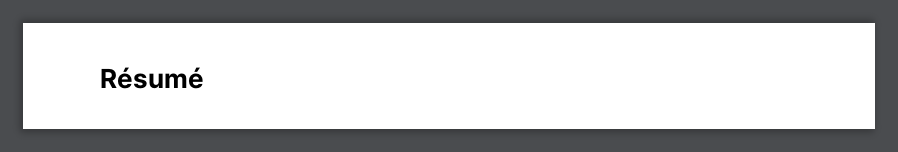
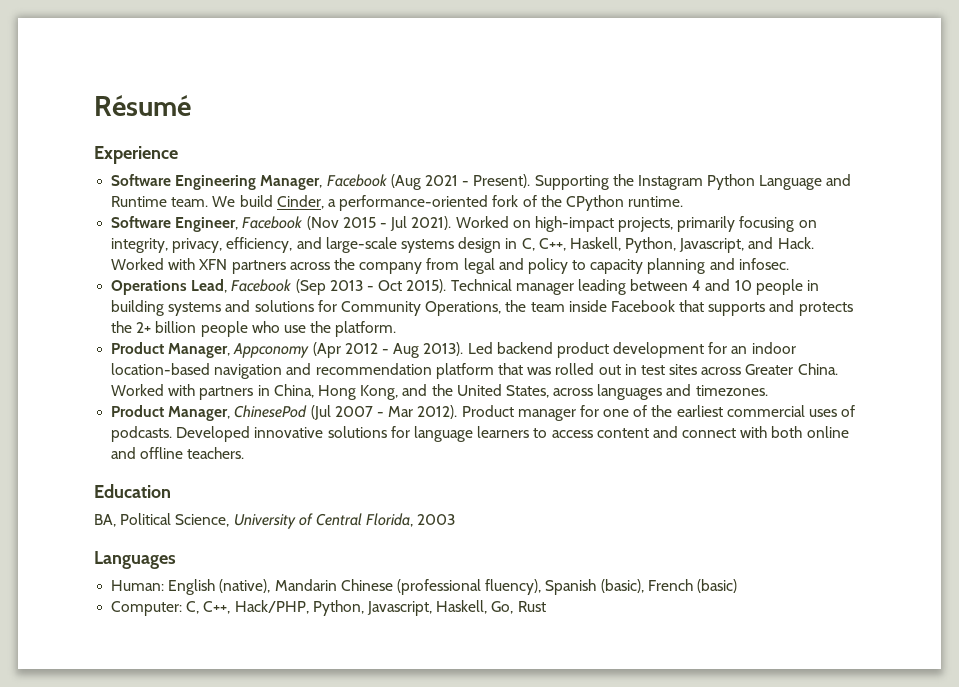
(204, 78) none -> [94,146,178,164] [111,174,852,190] [111,195,684,211] [111,216,817,232] [111,237,814,253] [111,258,789,274] [111,279,820,295] [111,300,853,316] [111,321,397,337] [111,342,796,358] [111,363,838,379] [111,384,768,400] [111,405,856,421] [111,426,849,442] [111,447,245,459] [94,484,171,498] [94,513,456,529] [94,551,176,569] [111,579,737,595] [111,600,546,616] // Experience // Software Engineering Manager, Facebook (Aug 2021 - Present). Supporting the Instagram Python Language and Runtime team. We build Cinder, a performance-oriented fork of the CPython runtime. // Software Engineer, Facebook (Nov 2015 - Jul 2021). Worked on high-impact projects, primarily focusing on integrity, privacy, efficiency, and large-scale systems design in C, C++, Haskell, Python, Javascript, and Hack. Worked with XFN partners across the company from legal and policy to capacity planning and infosec. // Operations Lead, Facebook (Sep 2013 - Oct 2015). Technical manager leading between 4 and 10 people in building systems and solutions for Community Operations, the team inside Facebook that supports and protects the 2+ billion people who use the platform. // Product Manager, Appconomy (Apr 2012 - Aug 2013). Led backend product development for an indoor location-based navigation and recommendation platform that was rolled out in test sites across Greater China. Worked with partners in China, Hong Kong, and the United States, across languages and timezones. // Product Manager, ChinesePod (Jul 2007 - Mar 2012). Product manager for one of the earliest commercial uses of podcasts. Developed innovative solutions for language learners to access content and connect with both online and offline teachers. // Education // BA, Political Science, University of Central Florida, 2003 // Languages // Human: English (native), Mandarin Chinese (professional fluency), Spanish (basic), French (basic) // Computer: C, C++, Hack/PHP, Python, Javascript, Haskell, Go, Rust

